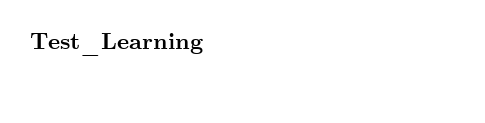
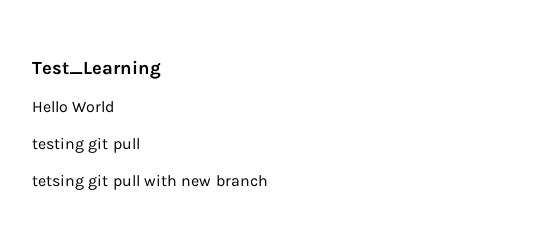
(203, 44) none -> [32,101,115,113] [32,137,140,153] [32,174,268,190] // Hello World // testing git pull // tetsing git pull with new branch

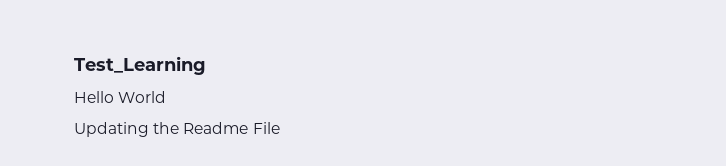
[32,137,140,153] [32,174,268,190] testing git pull // tetsing git pull with new branch -> [74,122,280,137] Updating the Readme File

